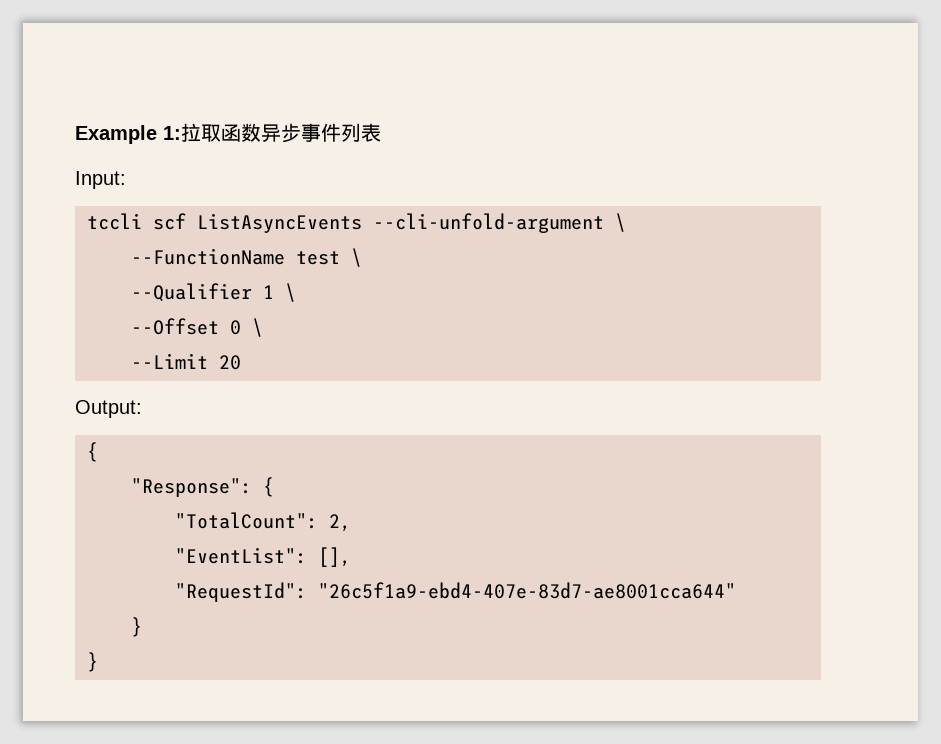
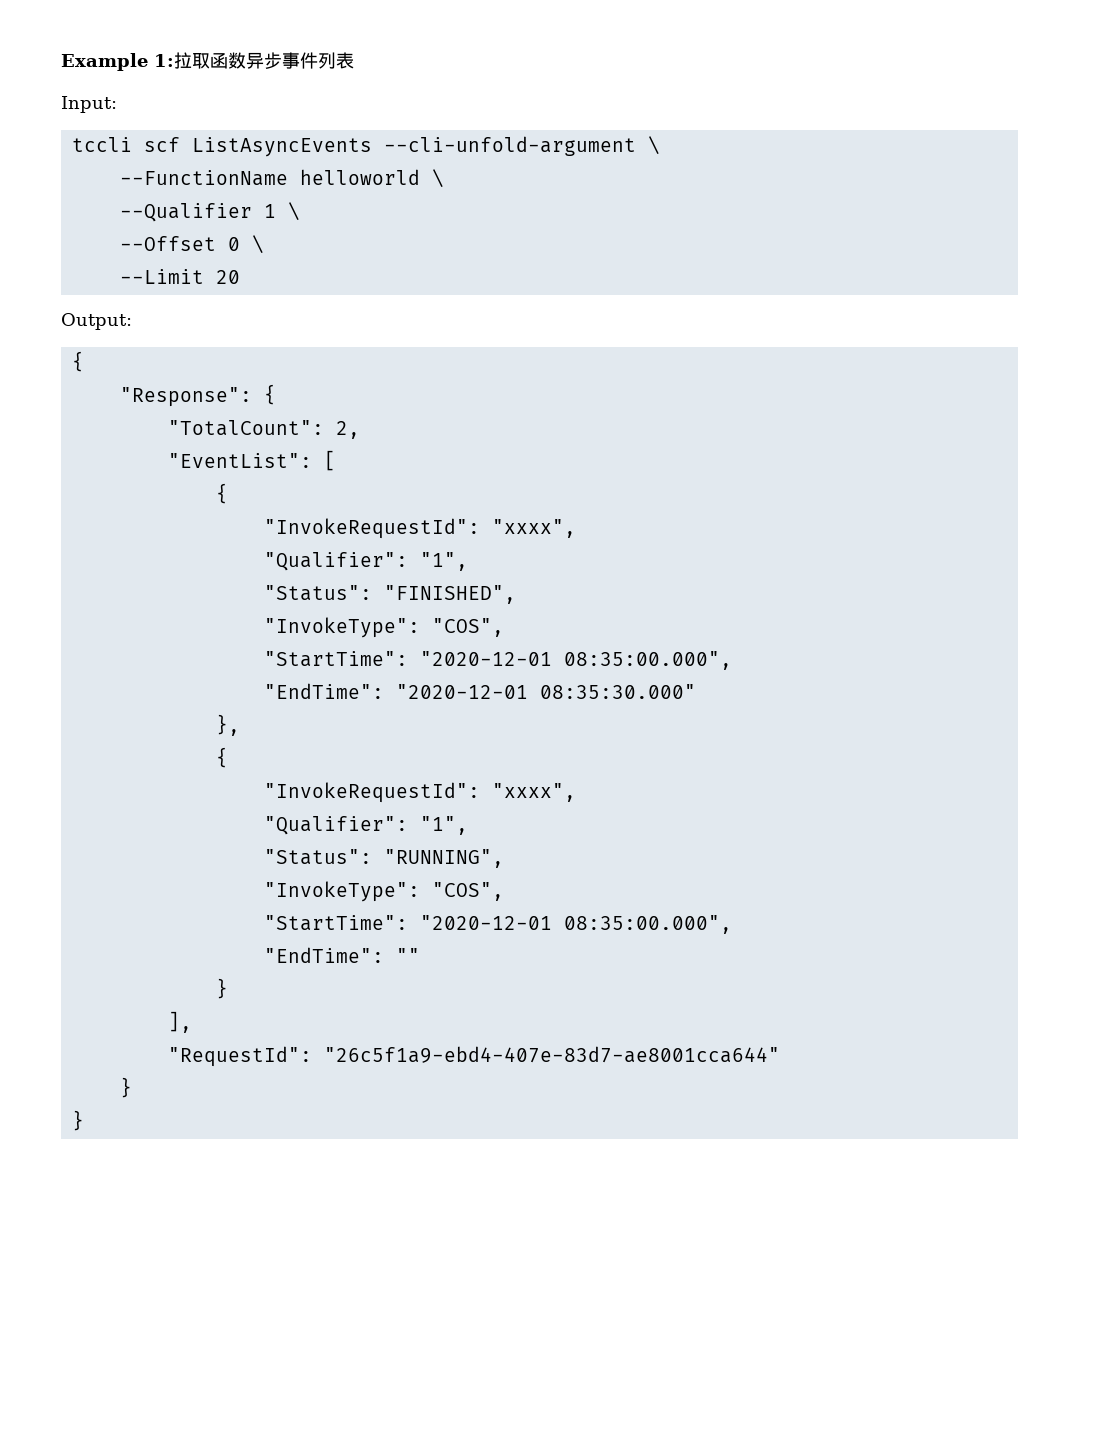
[296,251,340,265] test -> [299,169,420,185] helloworld
[318,547,351,567] [], -> [323,450,336,471] [215,483,228,504] [263,518,576,539] [263,552,468,571] [263,585,516,604] [263,617,504,638] [263,651,732,670] [263,683,696,699] [215,714,240,736] [215,747,228,768] [263,782,576,803] [263,816,468,835] [263,849,504,868] [263,881,504,902] [263,915,732,934] [263,947,420,963] [215,978,228,999] [167,1011,192,1033] [ // { // "InvokeRequestId": "xxxx", // "Qualifier": "1", // "Status": "FINISHED", // "InvokeType": "COS", // "StartTime": "2020-12-01 08:35:00.000", // "EndTime": "2020-12-01 08:35:30.000" // }, // { // "InvokeRequestId": "xxxx", // "Qualifier": "1", // "Status": "RUNNING", // "InvokeType": "COS", // "StartTime": "2020-12-01 08:35:00.000", // "EndTime": "" // } // ],

